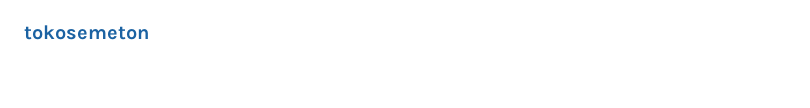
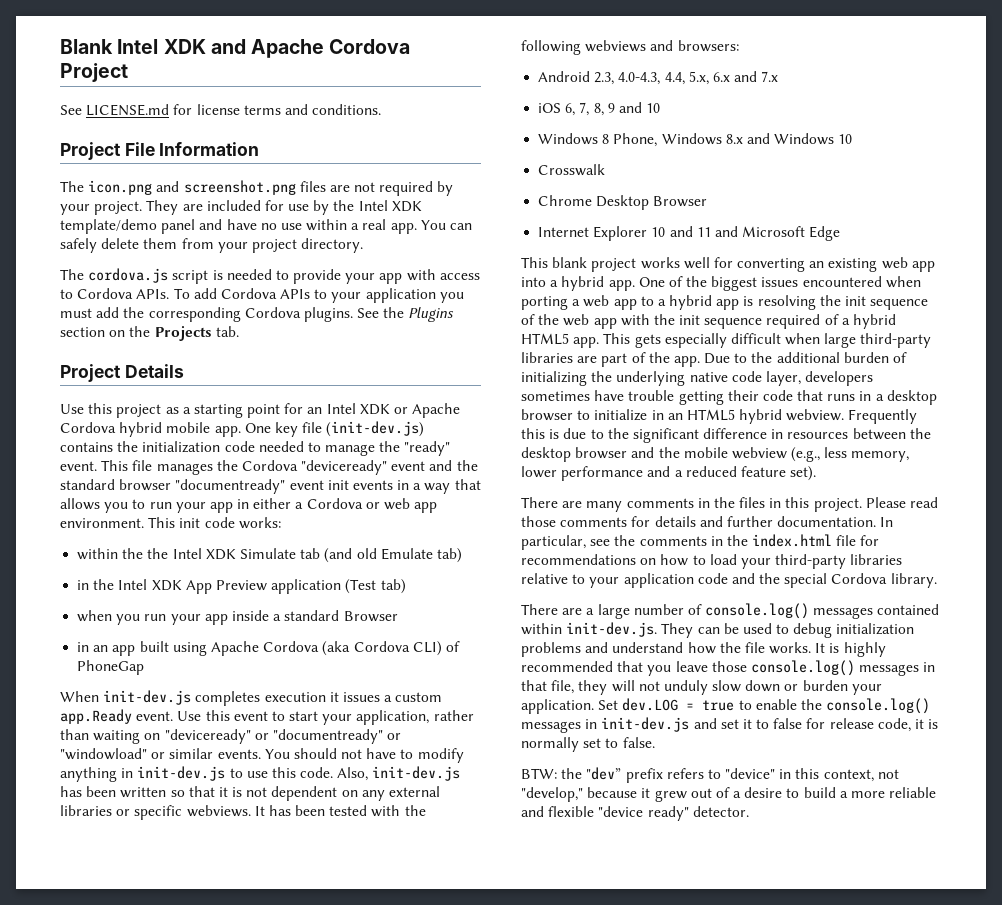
[24,25,149,40] tokosemeton -> [60,39,411,58] [60,63,128,82] [60,104,382,116] [60,142,260,160] [60,180,454,196] [60,200,422,215] [60,219,473,234] [60,238,364,253] [60,268,480,284] [60,288,464,303] [60,307,455,322] [60,326,239,341] [60,364,184,382] [60,403,461,418] [60,421,425,437] [60,441,451,456] [60,460,478,475] [60,479,481,494] [60,498,438,513] [60,517,281,529] [77,548,462,563] [77,579,406,594] [77,610,398,625] [77,641,460,656] [77,660,145,675] [60,690,443,706] [60,709,474,725] [60,729,402,744] [60,748,464,763] [60,766,461,782] [60,786,441,801] [60,805,426,820] [521,40,739,55] [538,71,779,85] [538,102,661,116] [538,133,853,147] [538,164,606,176] [538,195,708,210] [538,226,841,241] [521,257,935,272] [521,276,921,291] [521,295,929,310] [521,314,897,329] [521,333,932,348] [521,352,908,367] [521,371,874,386] [521,390,937,405] [521,409,918,424] [521,428,931,443] [521,447,910,462] [521,466,817,481] [521,497,939,512] [521,516,894,527] [521,534,880,550] [521,554,903,569] [521,573,937,588] [521,603,940,619] [521,622,915,638] [521,642,886,657] [521,660,936,676] [521,680,882,695] [521,698,931,714] [521,717,939,733] [521,737,655,752] [521,767,899,783] [521,787,937,802] [521,806,749,821] Blank Intel XDK and Apache Cordova Project // See LICENSE.md for license terms and conditions. // Project File Information // The icon.png and screenshot.png files are not required by your project. They are included for use by the Intel XDK template/demo panel and have no use within a real app. You can safely delete them from your project directory. // The cordova.js script is needed to provide your app with access to Cordova APIs. To add Cordova APIs to your application you must add the corresponding Cordova plugins. See the Plugins section on the Projects tab. // Project Details // Use this project as a starting point for an Intel XDK or Apache Cordova hybrid mobile app. One key file (init-dev.js) contains the initialization code needed to manage the "ready" event. This file manages the Cordova "deviceready" event and the standard browser "documentready" event init events in a way that allows you to run your app in either a Cordova or web app environment. This init code works: // within the the Intel XDK Simulate tab (and old Emulate tab) // in the Intel XDK App Preview application (Test tab) // when you run your app inside a standard Browser // in an app built using Apache Cordova (aka Cordova CLI) of PhoneGap // When init-dev.js completes execution it issues a custom app.Ready event. Use this event to start your application, rather than waiting on "deviceready" or "documentready" or "windowload" or similar events. You should not have to modify anything in init-dev.js to use this code. Also, init-dev.js has been written so that it is not dependent on any external libraries or specific webviews. It has been tested with the following webviews and browsers: // Android 2.3, 4.0-4.3, 4.4, 5.x, 6.x and 7.x // iOS 6, 7, 8, 9 and 10 // Windows 8 Phone, Windows 8.x and Windows 10 // Crosswalk // Chrome Desktop Browser // Internet Explorer 10 and 11 and Microsoft Edge // This blank project works well for converting an existing web app into a hybrid app. One of the biggest issues encountered when porting a web app to a hybrid app is resolving the init sequence of the web app with the init sequence required of a hybrid HTML5 app. This gets especially difficult when large third-party libraries are part of the app. Due to the additional burden of initializing the underlying native code layer, developers sometimes have trouble getting their code that runs in a desktop browser to initialize in an HTML5 hybrid webview. Frequently this is due to the significant difference in resources between the desktop browser and the mobile webview (e.g., less memory, lower performance and a reduced feature set). // There are many comments in the files in this project. Please read those comments for details and further documentation. In particular, see the comments in the index.html file for recommendations on how to load your third-party libraries relative to your application code and the special Cordova library. // There are a large number of console.log() messages contained within init-dev.js. They can be used to debug initialization problems and understand how the file works. It is highly recommended that you leave those console.log() messages in that file, they will not unduly slow down or burden your application. Set dev.LOG = true to enable the console.log() messages in init-dev.js and set it to false for release code, it is normally set to false. // BTW: the "dev” prefix refers to "device" in this context, not "develop," because it grew out of a desire to build a more reliable and flexible "device ready" detector.

